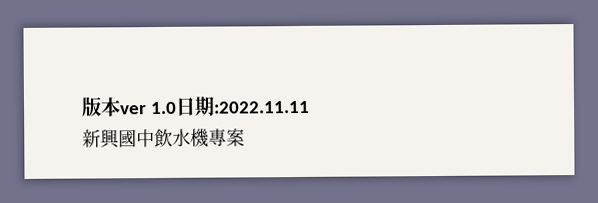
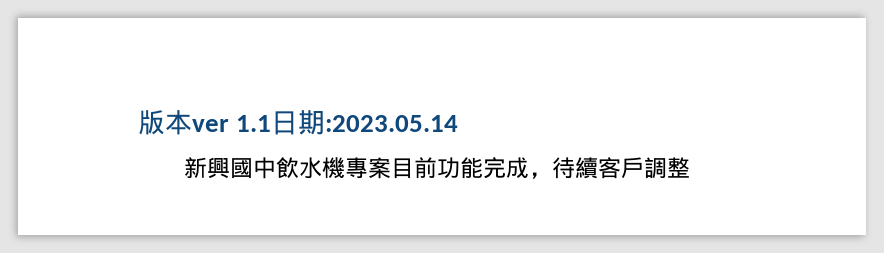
[151,96,311,116] 1.0日期:2022.11.11 -> [236,110,459,135] 1.1日期:2023.05.14
(245, 137) none -> [390,157,690,179] 目前功能完成，待續客戶調整

